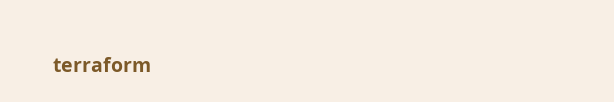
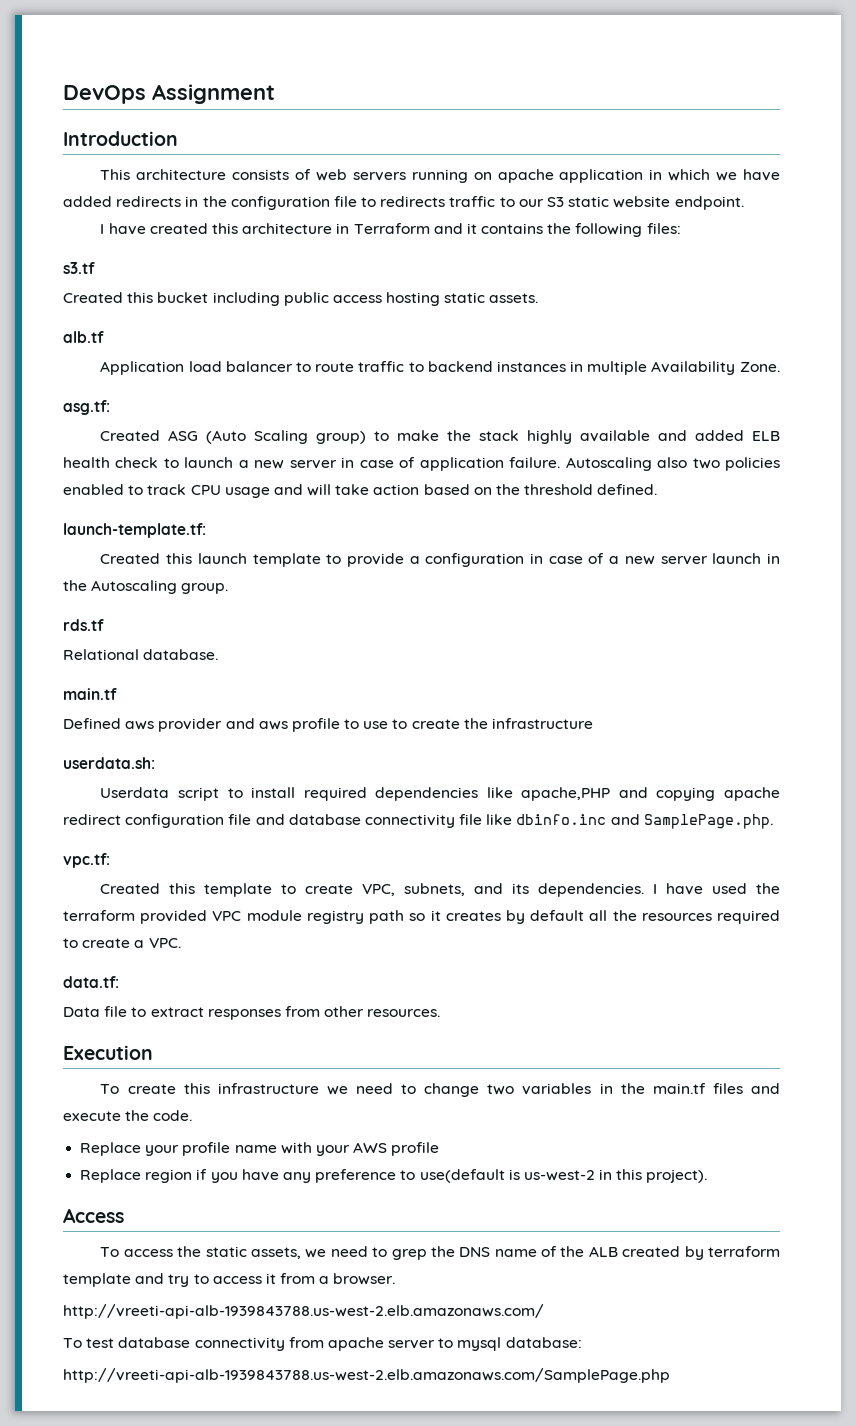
[53,57,151,72] terraform -> [63,84,275,104] [63,131,178,146] [100,169,781,183] [63,196,744,210] [100,223,681,237] [63,262,95,274] [63,292,539,306] [63,331,104,343] [100,361,780,375] [63,400,110,415] [100,430,781,444] [63,457,781,471] [63,484,658,498] [63,523,206,538] [100,553,780,567] [63,580,229,594] [63,619,104,631] [63,649,219,660] [63,688,117,700] [63,718,594,732] [63,757,155,769] [100,787,781,801] [63,814,773,829] [63,853,110,868] [100,883,781,897] [63,910,780,924] [63,938,181,948] [63,976,119,988] [63,1006,441,1020] [63,1045,153,1060] [100,1083,780,1097] [63,1110,193,1121] [80,1142,440,1156] [80,1169,708,1183] [63,1208,124,1223] [100,1246,781,1260] [63,1273,396,1287] [63,1304,544,1319] [63,1337,582,1351] [63,1368,670,1383] DevOps Assignment // Introduction // This architecture consists of web servers running on apache application in which we have added redirects in the configuration file to redirects traffic to our S3 static website endpoint. // I have created this architecture in Terraform and it contains the following files: // s3.tf // Created this bucket including public access hosting static assets. // alb.tf // Application load balancer to route traffic to backend instances in multiple Availability Zone. // asg.tf: // Created ASG (Auto Scaling group) to make the stack highly available and added ELB health check to launch a new server in case of application failure. Autoscaling also two policies enabled to track CPU usage and will take action based on the threshold defined. // launch-template.tf: // Created this launch template to provide a configuration in case of a new server launch in the Autoscaling group. // rds.tf // Relational database. // main.tf // Defined aws provider and aws profile to use to create the infrastructure // userdata.sh: // Userdata script to install required dependencies like apache,PHP and copying apache redirect configuration file and database connectivity file like dbinfo.inc and SamplePage.php. // vpc.tf: // Created this template to create VPC, subnets, and its dependencies. I have used the terraform provided VPC module registry path so it creates by default all the resources required to create a VPC. // data.tf: // Data file to extract responses from other resources. // Execution // To create this infrastructure we need to change two variables in the main.tf files and execute the code. // Replace your profile name with your AWS profile // Replace region if you have any preference to use(default is us-west-2 in this project). // Access // To access the static assets, we need to grep the DNS name of the ALB created by terraform template and try to access it from a browser. // http://vreeti-api-alb-1939843788.us-west-2.elb.amazonaws.com/ // To test database connectivity from apache server to mysql database: // http://vreeti-api-alb-1939843788.us-west-2.elb.amazonaws.com/SamplePage.php

